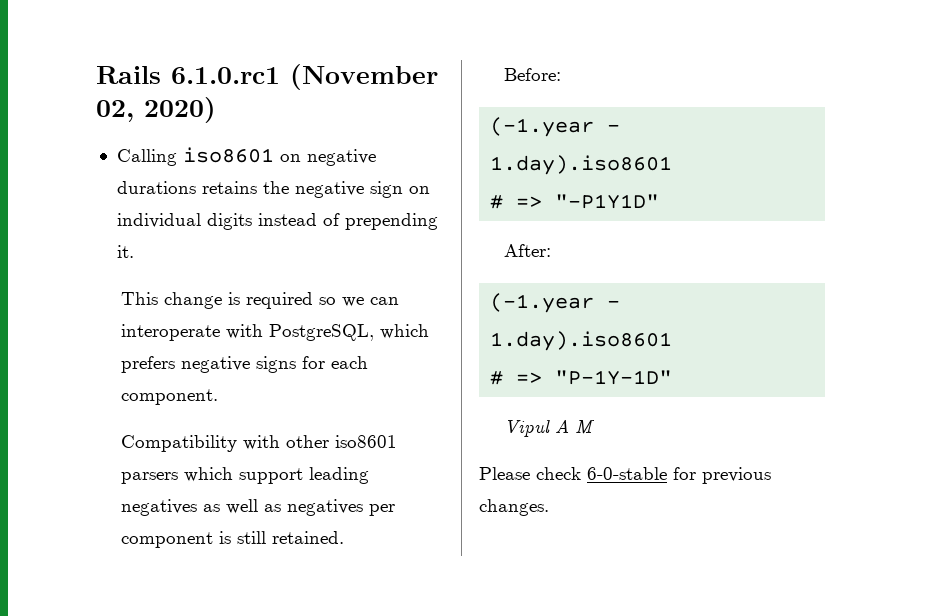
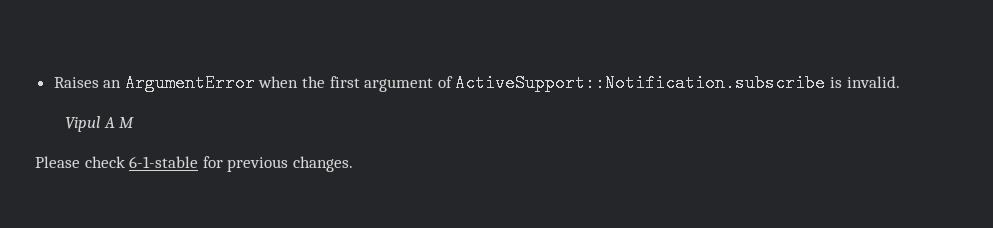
[96,64,438,90] [96,97,216,123] [116,147,376,166] [116,181,430,198] [116,213,438,230] [116,245,134,258] [121,292,400,309] [121,324,430,341] [121,356,369,373] [121,389,219,405] [121,435,398,452] [121,467,370,484] [121,499,396,516] [121,531,345,548] [504,68,562,81] [490,117,621,137] [490,155,673,175] [490,194,660,209] [504,244,552,257] [490,293,621,313] [490,331,673,351] [490,370,673,385] Rails 6.1.0.rc1 (November 02, 2020) // Calling iso8601 on negative durations retains the negative sign on individual digits instead of prepending it. // This change is required so we can interoperate with PostgreSQL, which prefers negative signs for each component. // Compatibility with other iso8601 parsers which support leading negatives as well as negatives per component is still retained. // Before: // (-1.year - 1.day).iso8601 // # => "-P1Y1D" // After: // (-1.year - 1.day).iso8601 // # => "P-1Y-1D" -> [53,74,900,92] Raises an ArgumentError when the first argument of ActiveSupport::Notification.subscribe is invalid.
[587,467,667,480] 6-0-stable -> [129,156,199,168] 6-1-stable

